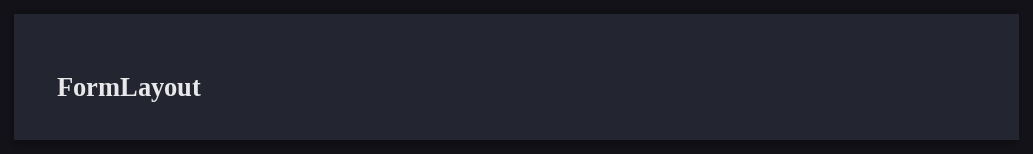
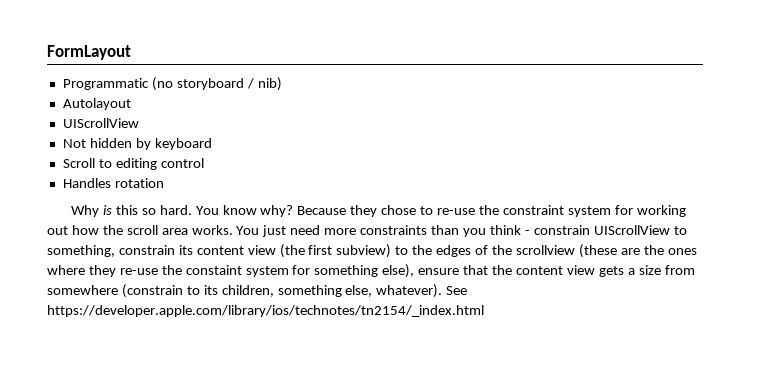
(201, 90) none -> [62,77,282,91] [62,98,131,110] [62,118,139,128] [62,138,212,150] [62,158,204,170] [62,178,164,188] [71,205,686,217] [47,225,687,237] [47,244,697,258] [47,264,695,278] [47,284,468,298] [47,305,484,317] // Programmatic (no storyboard / nib) // Autolayout // UIScrollView // Not hidden by keyboard // Scroll to editing control // Handles rotation // Why is this so hard. You know why? Because they chose to re-use the constraint system for working out how the scroll area works. You just need more constraints than you think - constrain UIScrollView to something, constrain its content view (the first subview) to the edges of the scrollview (these are the ones where they re-use the constaint system for something else), ensure that the content view gets a size from somewhere (constrain to its children, something else, whatever). See https://developer.apple.com/library/ios/technotes/tn2154/_index.html

